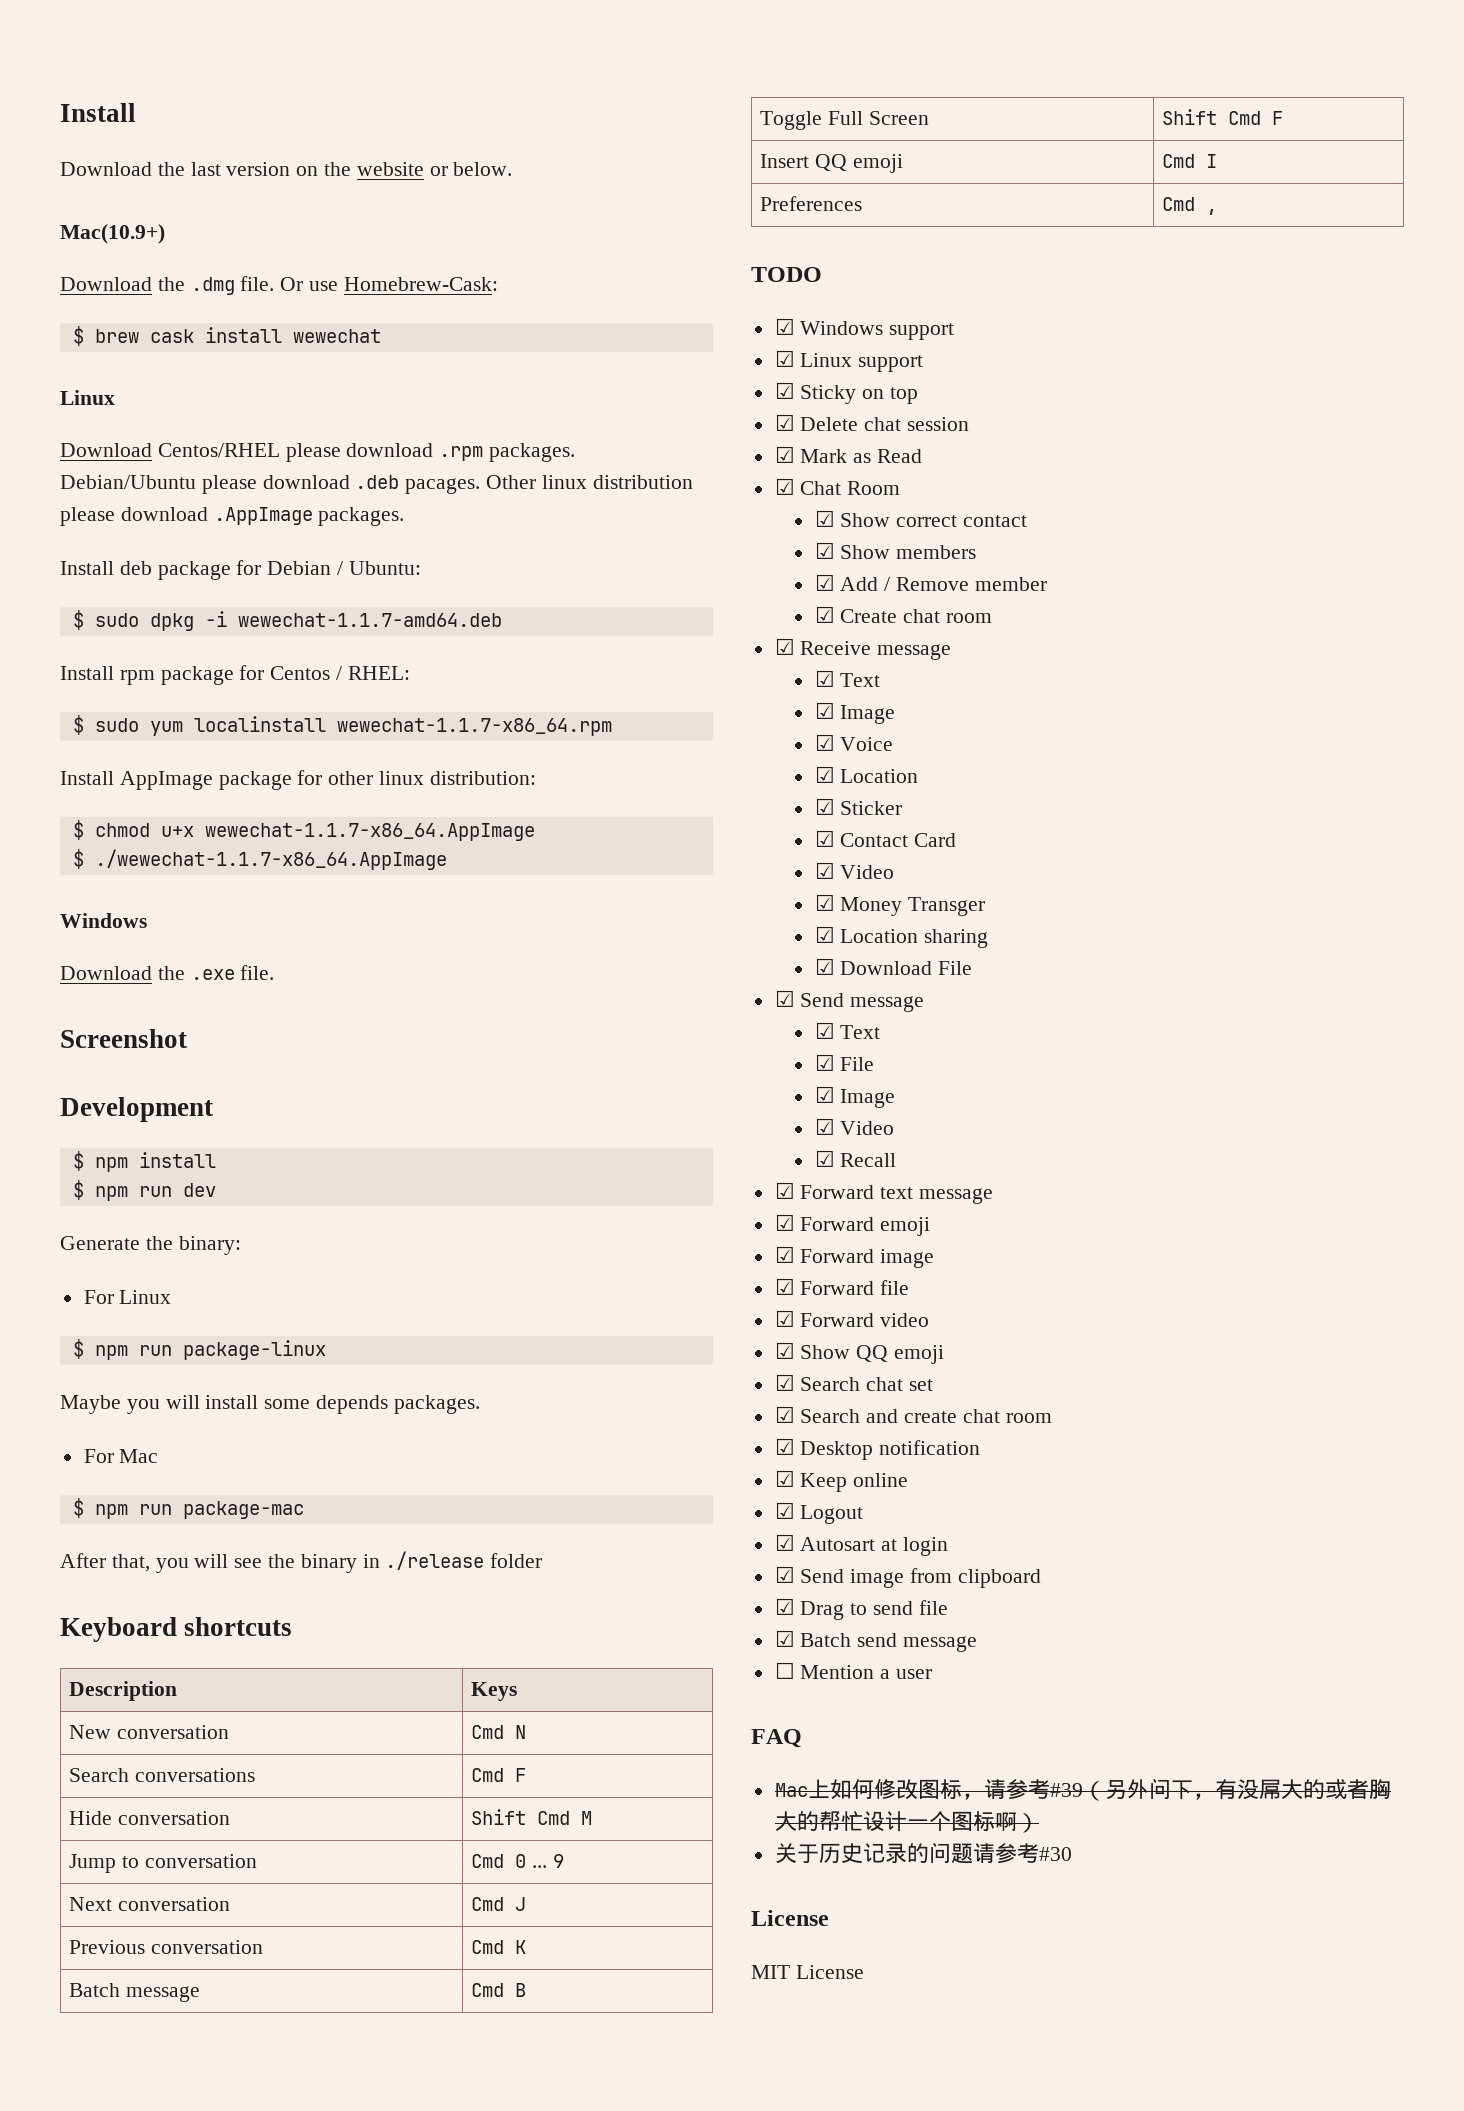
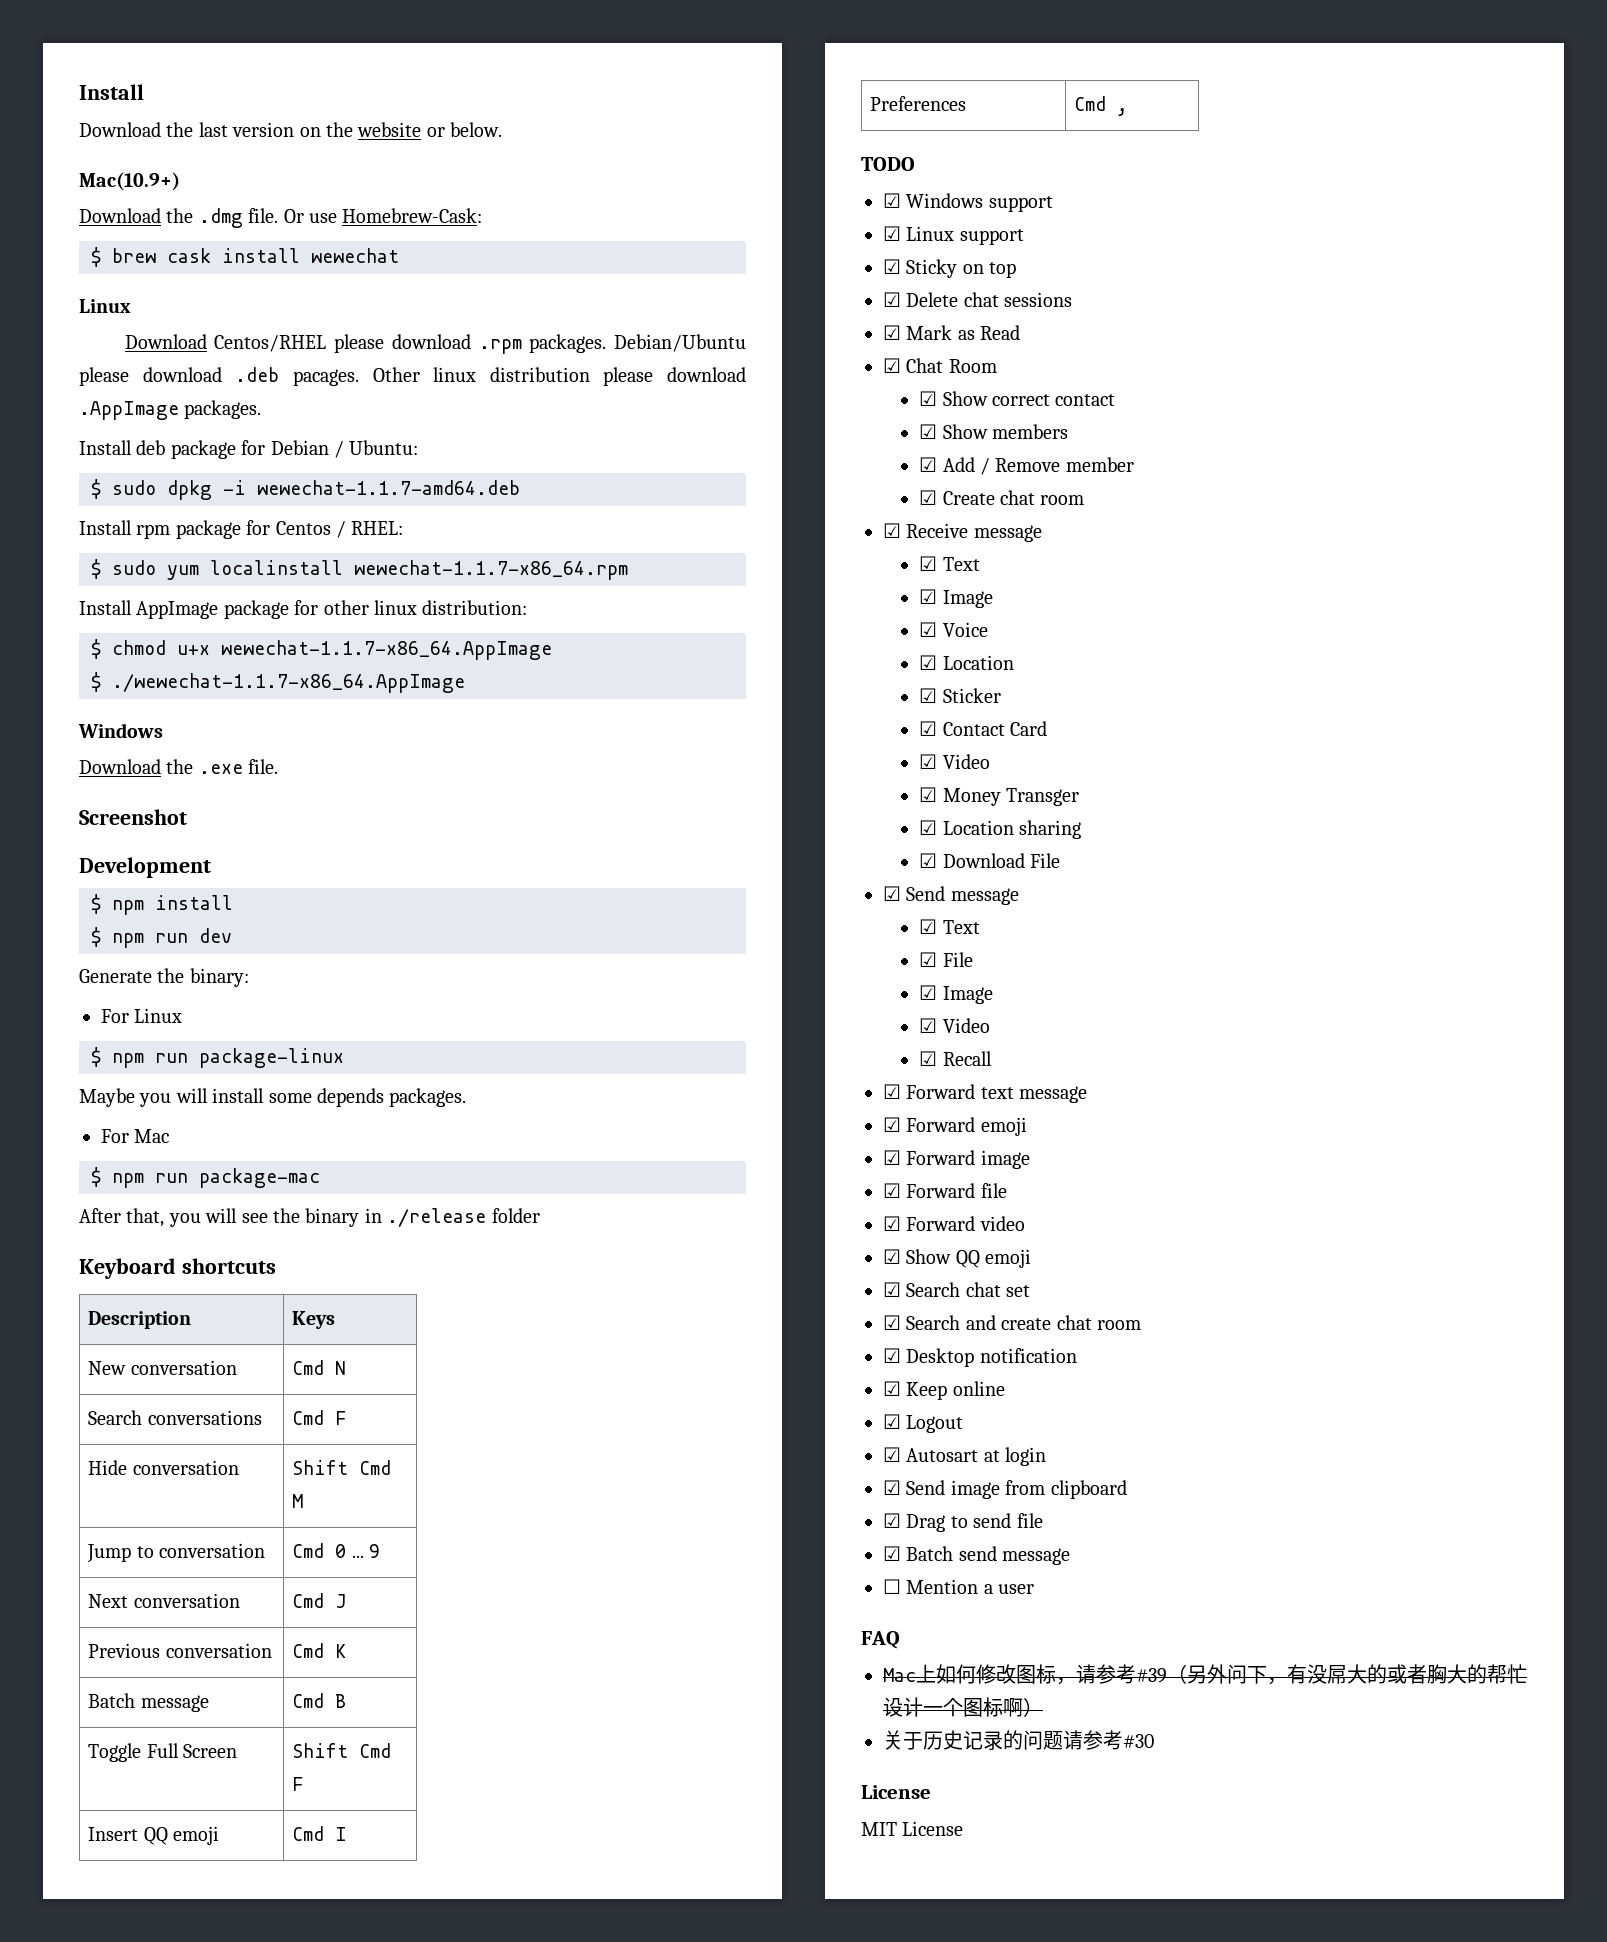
[907,417,970,431] session -> [1004,292,1073,307] sessions

